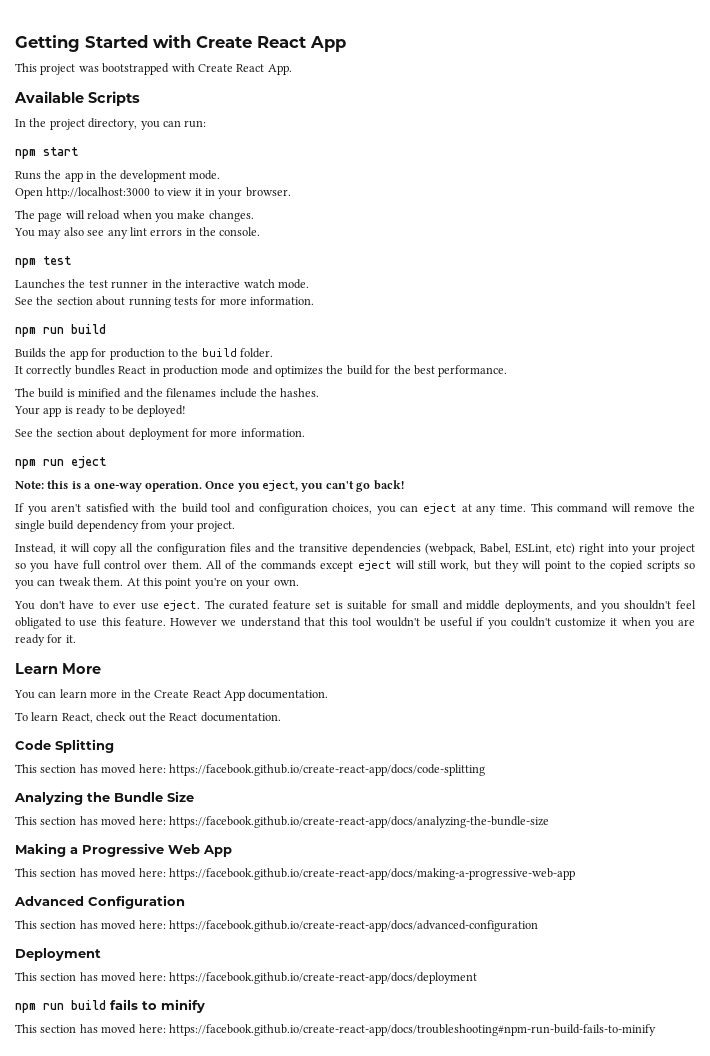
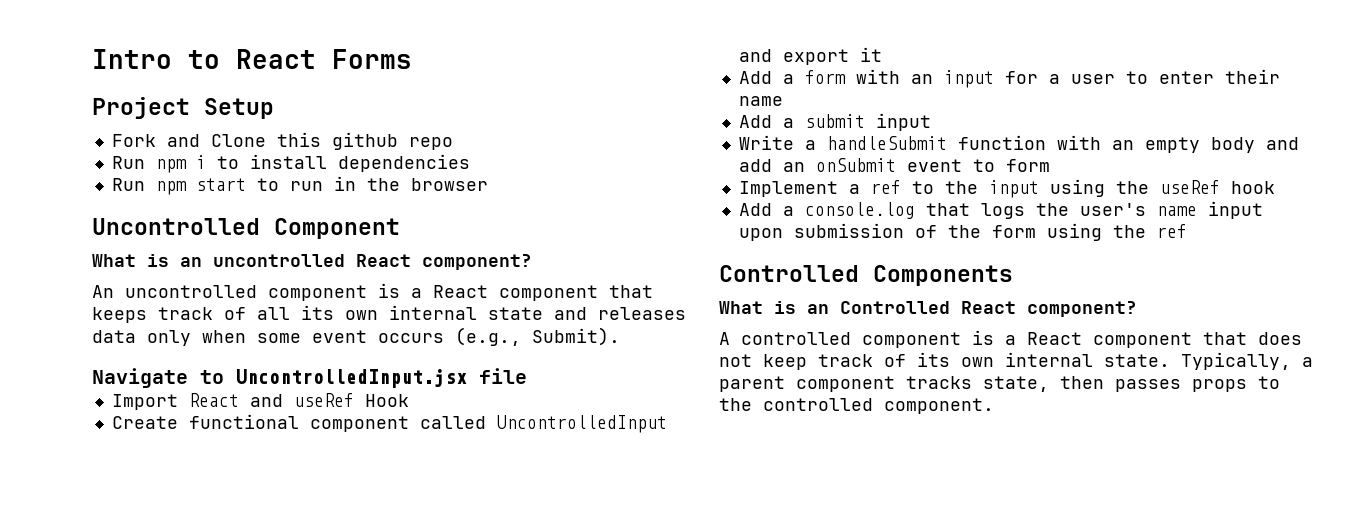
[15,35,346,52] [15,63,292,75] [14,91,140,106] [15,118,207,130] [15,147,78,159] [15,170,221,182] [15,187,291,199] [15,210,254,222] [14,227,261,239] [15,256,71,268] [15,279,309,289] [15,296,314,308] [15,324,106,337] [15,348,273,360] [15,365,508,377] [15,388,320,398] [14,405,187,417] [15,428,305,440] [15,456,106,469] [15,480,404,492] [15,503,695,515] [15,520,235,532] [15,543,695,555] [15,560,695,572] [15,577,299,589] [14,600,696,612] [15,617,695,629] [15,634,76,646] [15,663,101,674] [14,689,329,701] [15,712,281,723] [15,739,114,753] [15,764,485,776] [14,791,194,805] [15,816,549,828] [15,843,232,857] [15,868,575,880] [14,895,185,909] [15,920,538,932] [15,948,101,961] [15,972,477,984] [15,999,205,1013] [15,1024,656,1036] Getting Started with Create React App // This project was bootstrapped with Create React App. // Available Scripts // In the project directory, you can run: // npm start // Runs the app in the development mode. // Open http://localhost:3000 to view it in your browser. // The page will reload when you make changes. // You may also see any lint errors in the console. // npm test // Launches the test runner in the interactive watch mode. // See the section about running tests for more information. // npm run build // Builds the app for production to the build folder. // It correctly bundles React in production mode and optimizes the build for the best performance. // The build is minified and the filenames include the hashes. // Your app is ready to be deployed! // See the section about deployment for more information. // npm run eject // Note: this is a one-way operation. Once you eject, you can't go back! // If you aren't satisfied with the build tool and configuration choices, you can eject at any time. This command will remove the single build dependency from your project. // Instead, it will copy all the configuration files and the transitive dependencies (webpack, Babel, ESLint, etc) right into your project so you have full control over them. All of the commands except eject will still work, but they will point to the copied scripts so you can tweak them. At this point you're on your own. // You don't have to ever use eject. The curated feature set is suitable for small and middle deployments, and you shouldn't feel obligated to use this feature. However we understand that this tool wouldn't be useful if you couldn't customize it when you are ready for it. // Learn More // You can learn more in the Create React App documentation. // To learn React, check out the React documentation. // Code Splitting // This section has moved here: https://facebook.github.io/create-react-app/docs/code-splitting // Analyzing the Bundle Size // This section has moved here: https://facebook.github.io/create-react-app/docs/analyzing-the-bundle-size // Making a Progressive Web App // This section has moved here: https://facebook.github.io/create-react-app/docs/making-a-progressive-web-app // Advanced Configuration // This section has moved here: https://facebook.github.io/create-react-app/docs/advanced-configuration // Deployment // This section has moved here: https://facebook.github.io/create-react-app/docs/deployment // npm run build fails to minify // This section has moved here: https://facebook.github.io/create-react-app/docs/troubleshooting#npm-run-build-fails-to-minify -> [92,49,412,69] [92,97,274,119] [111,132,453,150] [111,154,470,173] [111,176,488,195] [92,218,400,239] [92,254,532,270] [92,283,653,301] [92,305,686,323] [92,327,620,346] [92,368,527,388] [111,393,409,410] [111,414,667,433] [738,47,882,65] [738,69,1280,88] [738,96,783,106] [738,113,931,131] [738,135,1299,153] [738,158,1050,172] [738,179,1275,198] [738,201,1263,219] [738,223,1187,241] [719,265,1013,286] [719,301,1137,317] [719,330,1302,348] [719,352,1313,370] [719,376,1280,392] [719,398,994,414] Intro to React Forms // Project Setup // Fork and Clone this github repo // Run npm i to install dependencies // Run npm start to run in the browser // Uncontrolled Component // What is an uncontrolled React component? // An uncontrolled component is a React component that keeps track of all its own internal state and releases data only when some event occurs (e.g., Submit). // Navigate to UncontrolledInput.jsx file // Import React and useRef Hook // Create functional component called UncontrolledInput and export it // Add a form with an input for a user to enter their name // Add a submit input // Write a handleSubmit function with an empty body and add an onSubmit event to form // Implement a ref to the input using the useRef hook // Add a console.log that logs the user's name input upon submission of the form using the ref // Controlled Components // What is an Controlled React component? // A controlled component is a React component that does not keep track of its own internal state. Typically, a parent component tracks state, then passes props to the controlled component.

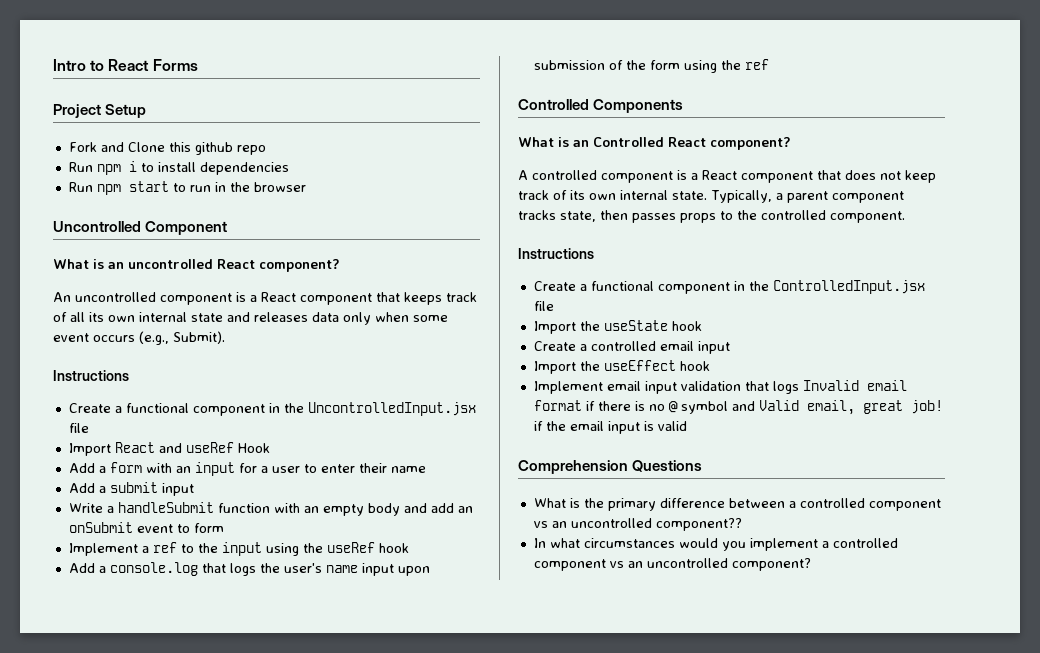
[92,368,224,388] Navigate to -> [53,370,129,381] [68,403,304,416] Instructions // Create a functional component in the
[111,414,667,433] [738,47,882,65] // Create functional component called UncontrolledInput and export it -> (270, 448) none
(994, 406) none -> [518,248,594,259] [533,280,925,294] [533,301,554,311] [533,320,702,334] [533,341,730,354] [533,360,710,374] [533,380,907,394] [533,400,943,415] [533,421,687,434] [518,460,703,474] [533,498,941,511] [533,518,742,531] [533,538,898,551] [533,558,811,571] // Instructions // Create a functional component in the ControlledInput.jsx file // Import the useState hook // Create a controlled email input // Import the useEffect hook // Implement email input validation that logs Invalid email format if there is no @ symbol and Valid email, great job! if the email input is valid // Comprehension Questions // What is the primary difference between a controlled component vs an uncontrolled component?? // In what circumstances would you implement a controlled component vs an uncontrolled component?

